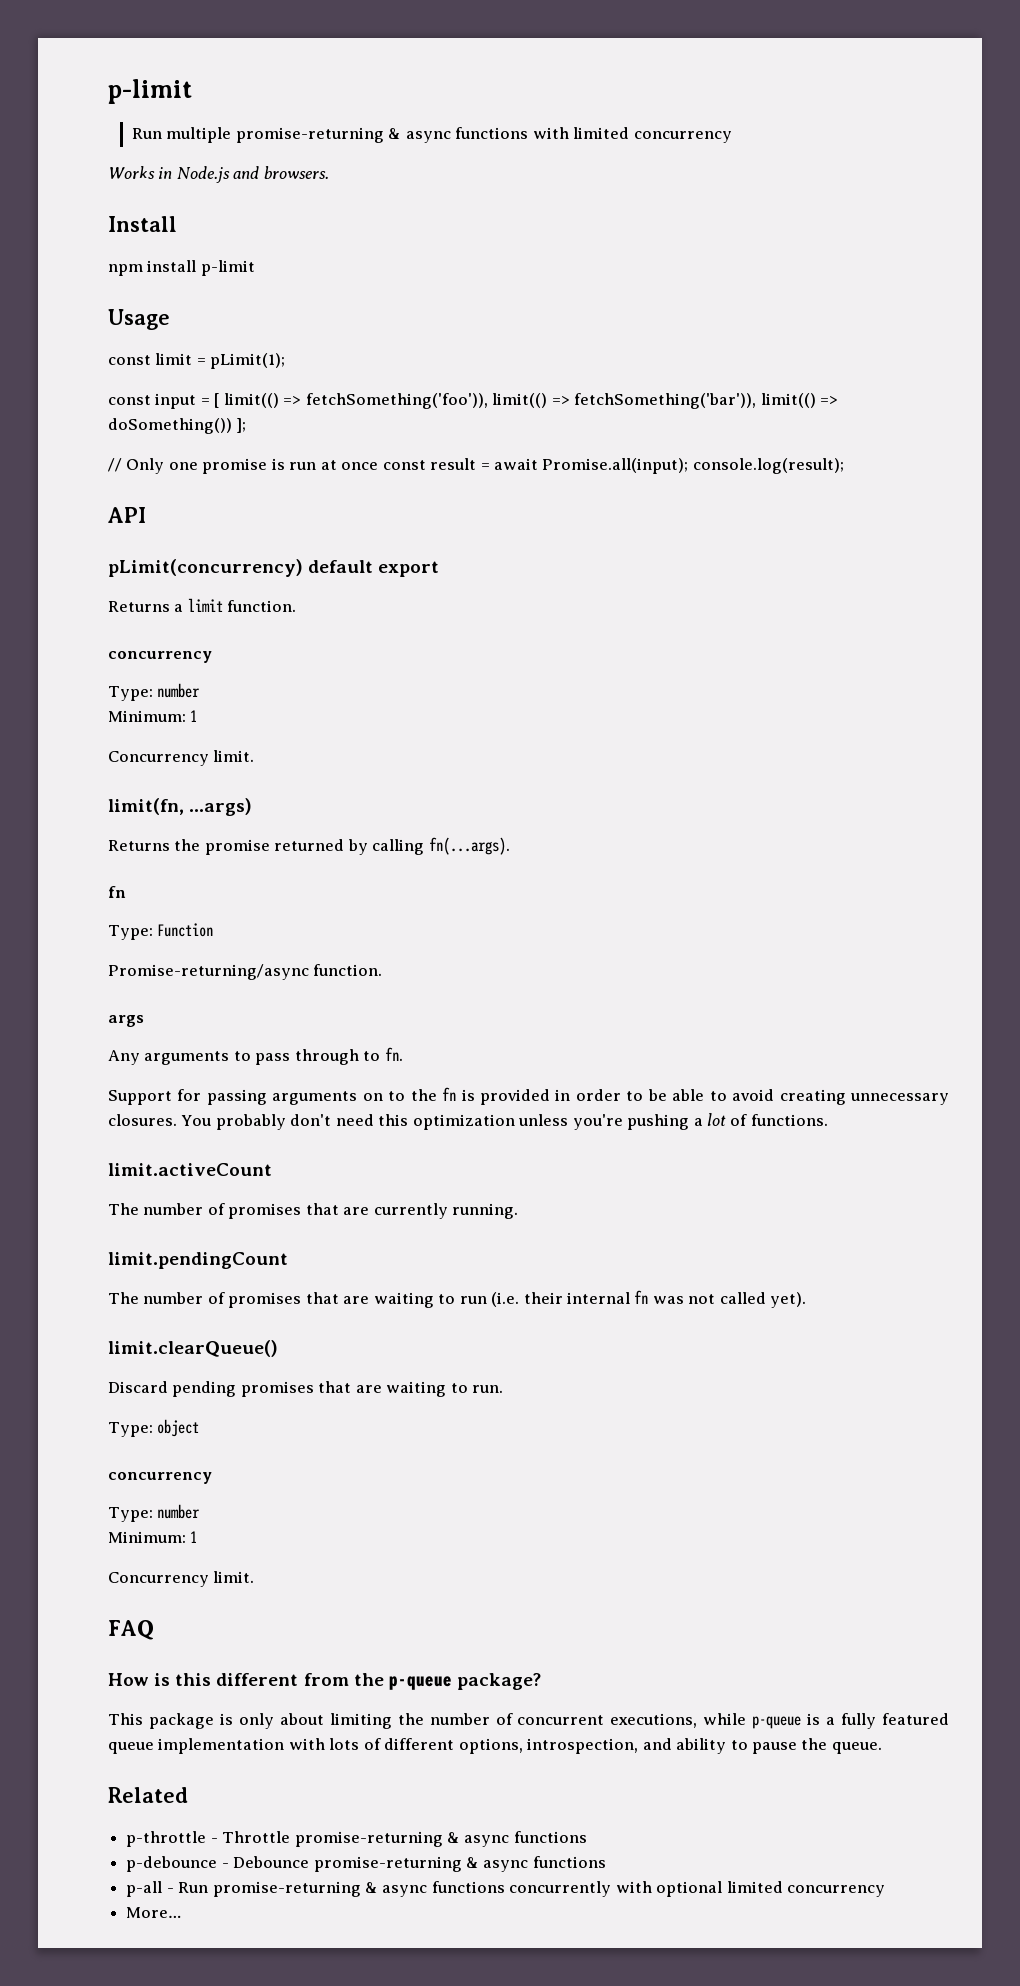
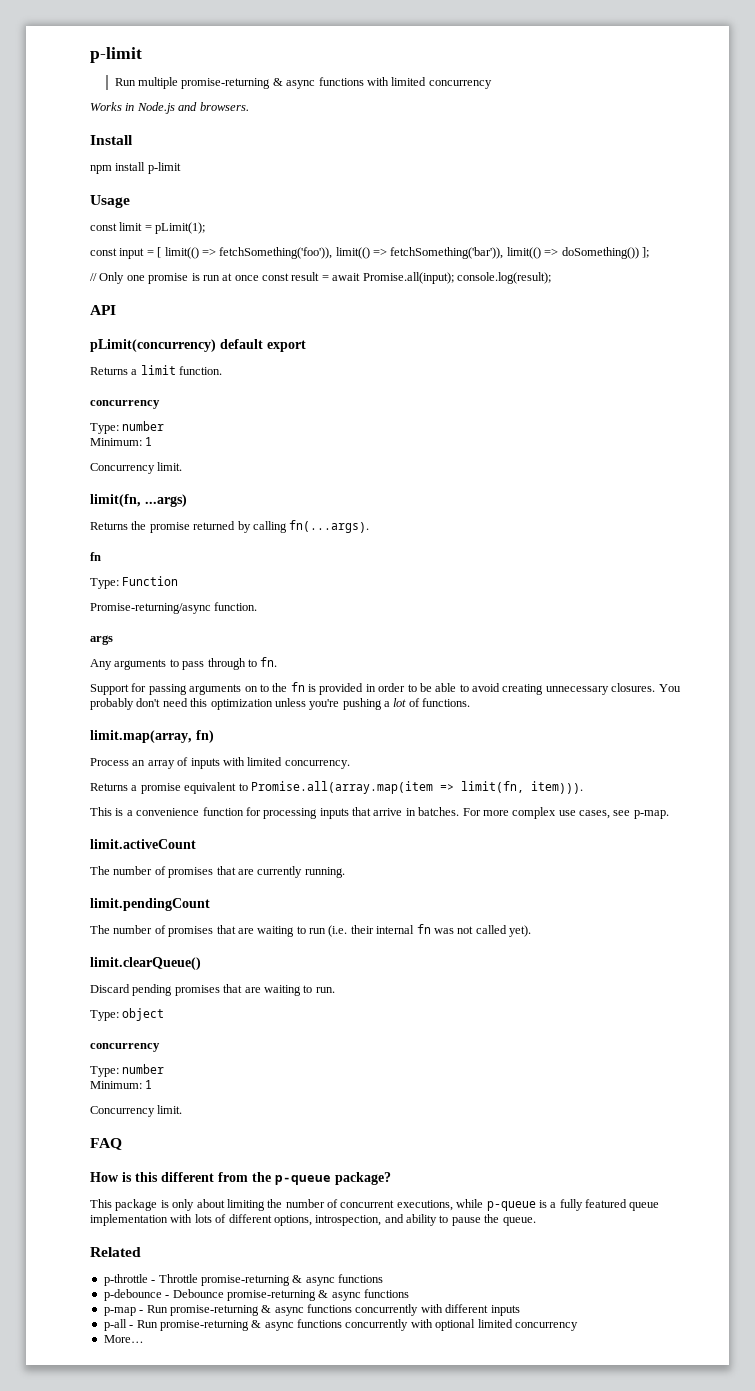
(828, 1120) none -> [90,730,214,743] [90,757,350,769] [90,781,583,794] [90,807,669,819] // limit.map(array, fn) // Process an array of inputs with limited concurrency. // Returns a promise equivalent to Promise.all(array.map(item => limit(fn, item))). // This is a convenience function for processing inputs that arrive in batches. For more complex use cases, see p-map.
(606, 1862) none -> [103,1304,520,1316] // p-map - Run promise-returning & async functions concurrently with different inputs

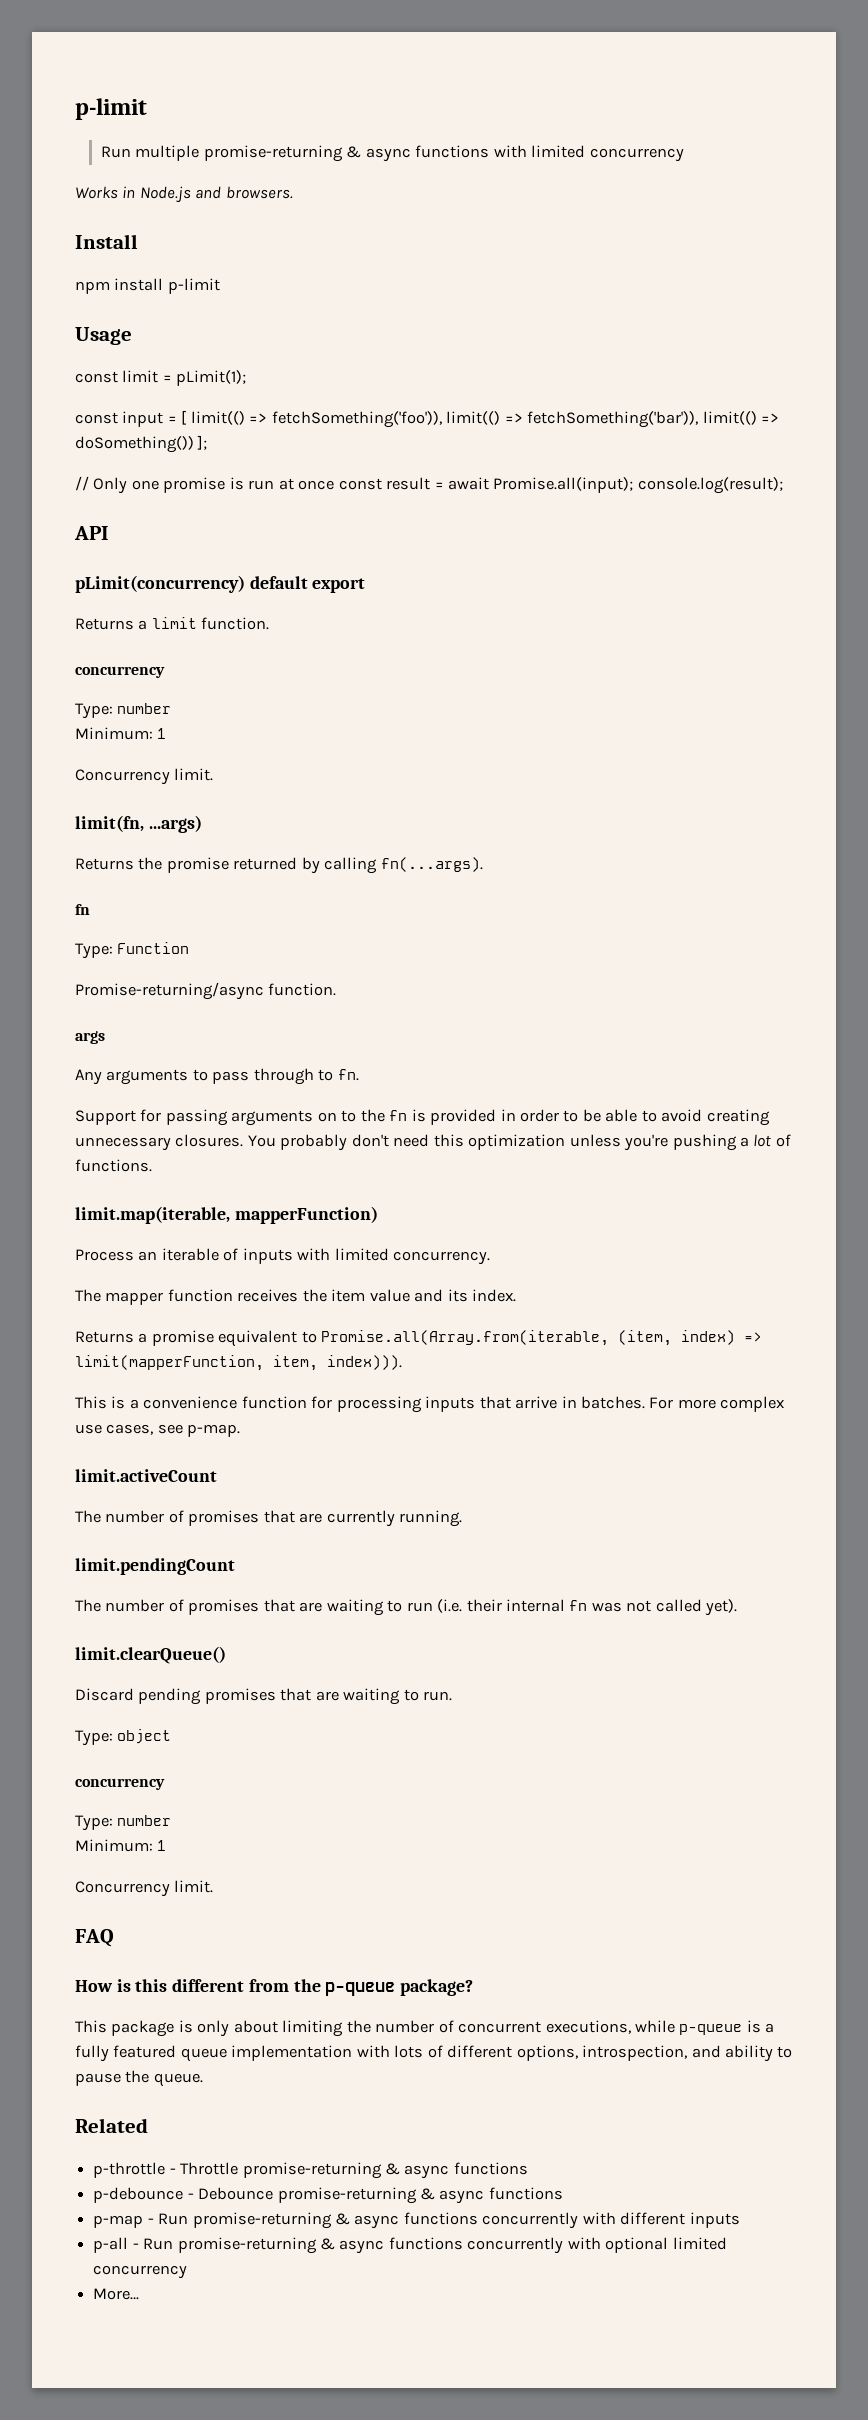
[90,730,214,743] limit.map(array, fn) -> [75,1206,378,1224] limit.map(iterable, mapperFunction)
[147,760,175,769] array -> [161,1248,219,1261] iterable
(350, 764) none -> [75,1289,517,1305] // The mapper function receives the item value and its index.
[250,781,583,794] Promise.all(array.map(item => limit(fn, item))). -> [321,1330,763,1346] [75,1355,402,1371] Promise.all(Array.from(iterable, (item, index) => limit(mapperFunction, item, index))).

